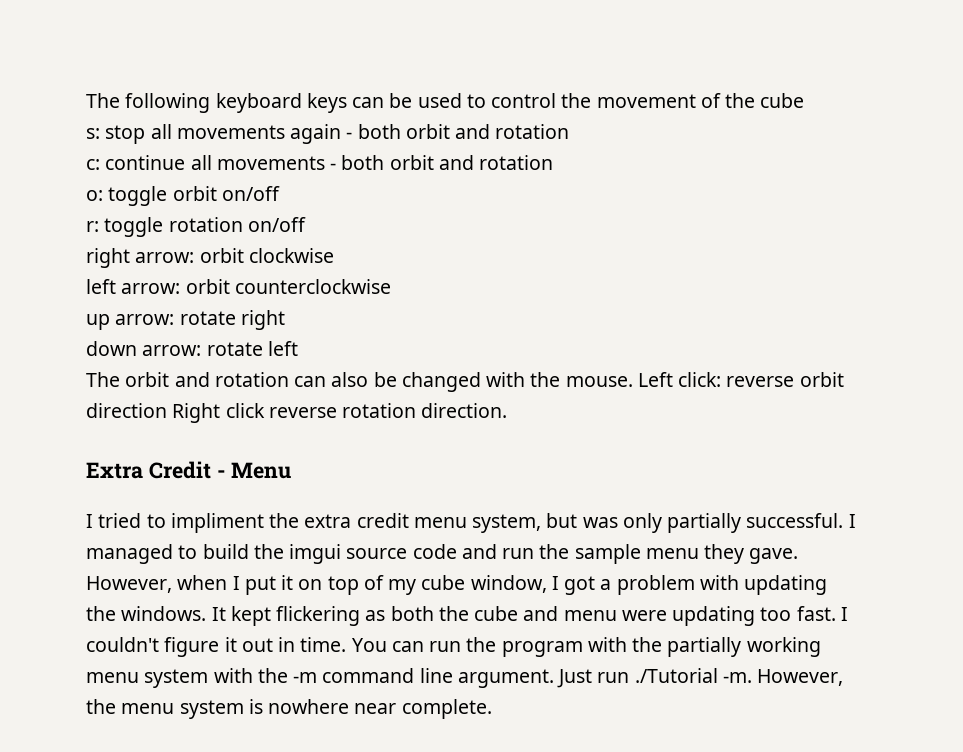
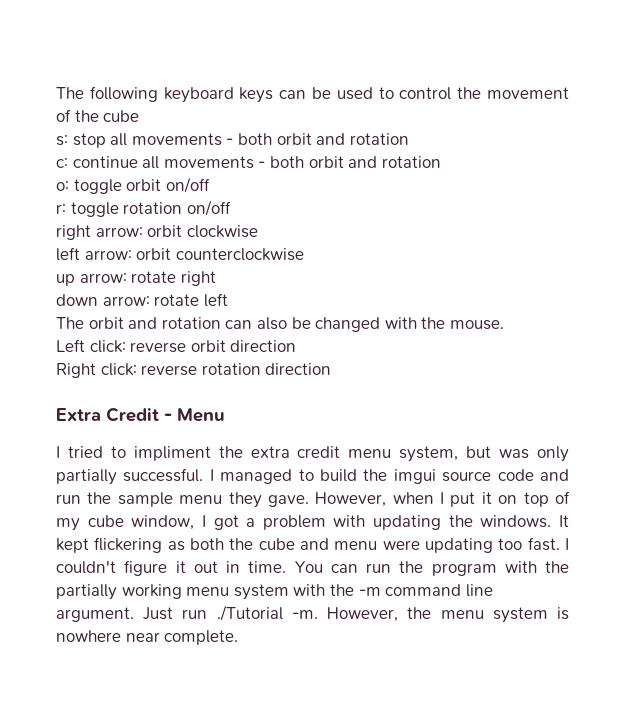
[290,124,342,144] again -> (222, 139) none
(633, 381) none -> (504, 325) //
[172,403,265,423] Right click -> [56,363,137,378] // Right click:
[421,403,508,418] direction. -> [265,363,332,375] direction

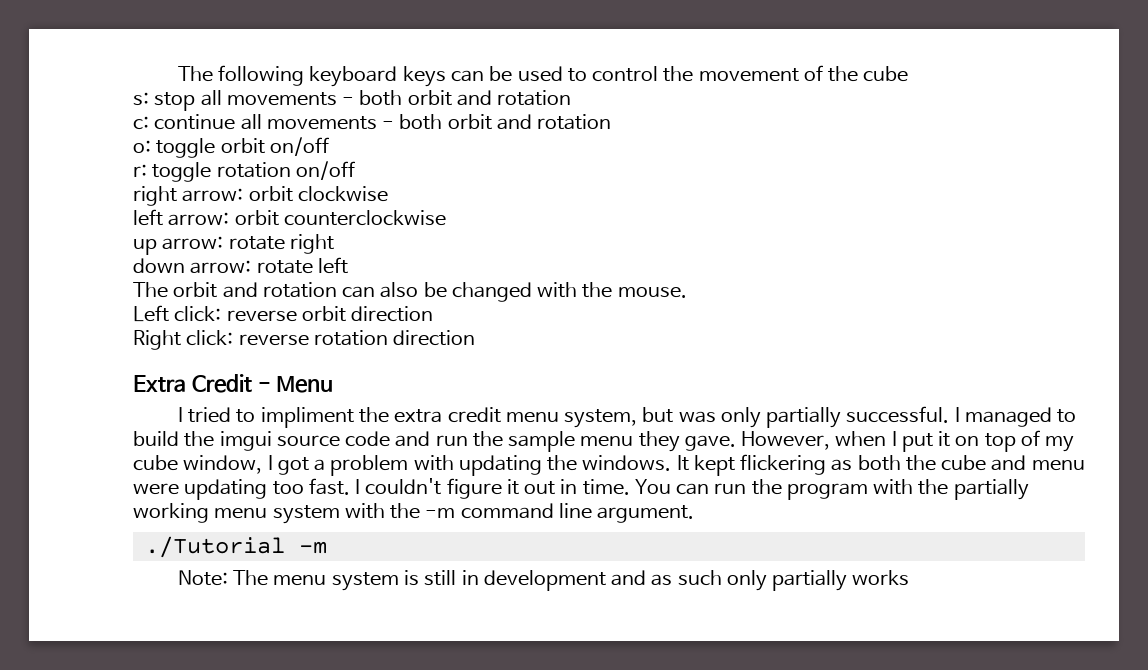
[143,605,569,623] [56,630,239,645] Just run ./Tutorial -m. However, the menu system is nowhere near complete. -> [144,536,327,558] [177,570,910,591] // ./Tutorial -m // Note: The menu system is still in development and as such only partially works

